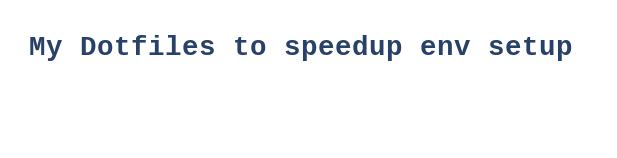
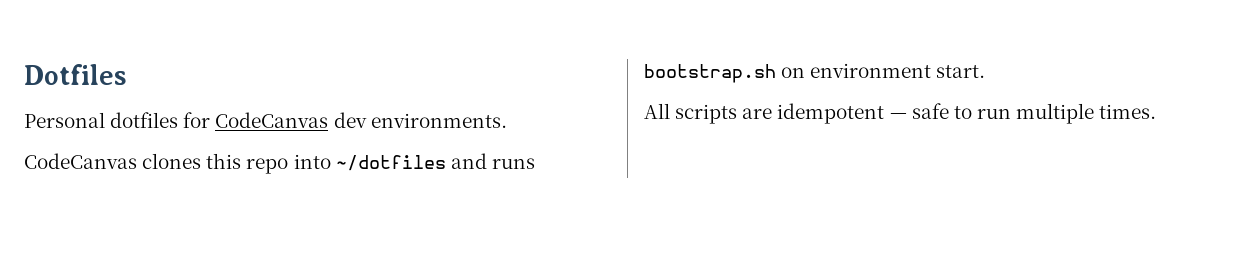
[29,37,63,61] My -> (24, 74) none
[233,35,573,61] to speedup env setup -> [24,112,507,128] [24,153,535,174] [644,63,986,83] [644,103,1157,124] // Personal dotfiles for CodeCanvas dev environments. // CodeCanvas clones this repo into ~/dotfiles and runs bootstrap.sh on environment start. // All scripts are idempotent — safe to run multiple times.

